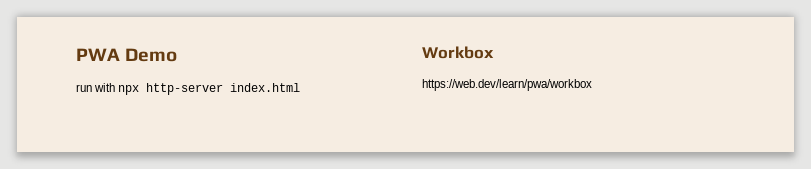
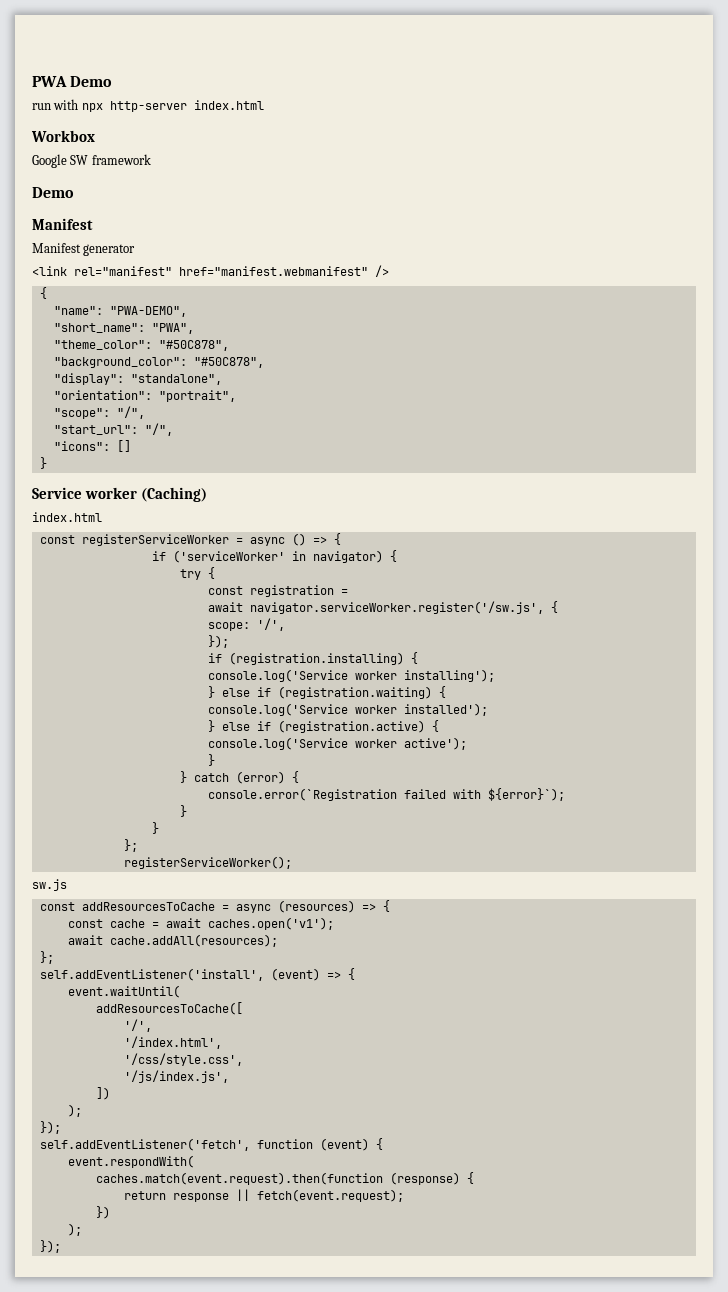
[422,79,592,91] https://web.dev/learn/pwa/workbox -> [32,154,151,168] [32,187,74,198] [32,218,93,230] [32,243,136,256] [32,265,389,277] [39,287,47,299] [53,306,187,317] [53,323,194,334] [53,340,229,351] [53,357,264,368] [53,373,222,385] [53,390,236,402] [53,406,145,419] [53,423,173,436] [53,440,131,452] [39,457,47,469] [32,487,207,502] [32,512,102,522] [39,533,341,546] [151,550,397,563] [179,567,215,580] [207,585,348,597] [207,601,558,614] [207,618,285,631] [207,635,229,648] [207,652,418,665] [207,669,495,682] [207,686,446,699] [207,703,488,716] [207,720,439,733] [207,737,467,750] [207,754,215,766] [179,771,299,784] [207,788,565,801] [179,805,187,817] [151,822,159,834] [123,839,138,852] [123,856,292,869] [32,879,67,891] [39,900,390,913] [67,917,334,930] [67,934,278,947] [39,951,54,964] [39,968,355,981] [67,985,180,998] [95,1002,243,1015] [123,1019,152,1032] [123,1036,222,1049] [123,1053,243,1066] [123,1070,229,1083] [95,1087,110,1100] [67,1104,82,1117] [39,1121,61,1134] [39,1138,383,1151] [67,1155,194,1168] [95,1172,474,1185] [123,1189,404,1202] [95,1206,110,1219] [67,1223,82,1236] [39,1240,61,1253] Google SW framework // Demo // Manifest // Manifest generator // <link rel="manifest" href="manifest.webmanifest" /> // { // "name": "PWA-DEMO", // "short_name": "PWA", // "theme_color": "#50C878", // "background_color": "#50C878", // "display": "standalone", // "orientation": "portrait", // "scope": "/", // "start_url": "/", // "icons": [] // } // Service worker (Caching) // index.html // const registerServiceWorker = async () => { // if ('serviceWorker' in navigator) { // try { // const registration = // await navigator.serviceWorker.register('/sw.js', { // scope: '/', // }); // if (registration.installing) { // console.log('Service worker installing'); // } else if (registration.waiting) { // console.log('Service worker installed'); // } else if (registration.active) { // console.log('Service worker active'); // } // } catch (error) { // console.error(`Registration failed with ${error}`); // } // } // }; // registerServiceWorker(); // sw.js // const addResourcesToCache = async (resources) => { // const cache = await caches.open('v1'); // await cache.addAll(resources); // }; // self.addEventListener('install', (event) => { // event.waitUntil( // addResourcesToCache([ // '/', // '/index.html', // '/css/style.css', // '/js/index.js', // ]) // ); // }); // self.addEventListener('fetch', function (event) { // event.respondWith( // caches.match(event.request).then(function (response) { // return response || fetch(event.request); // }) // ); // });

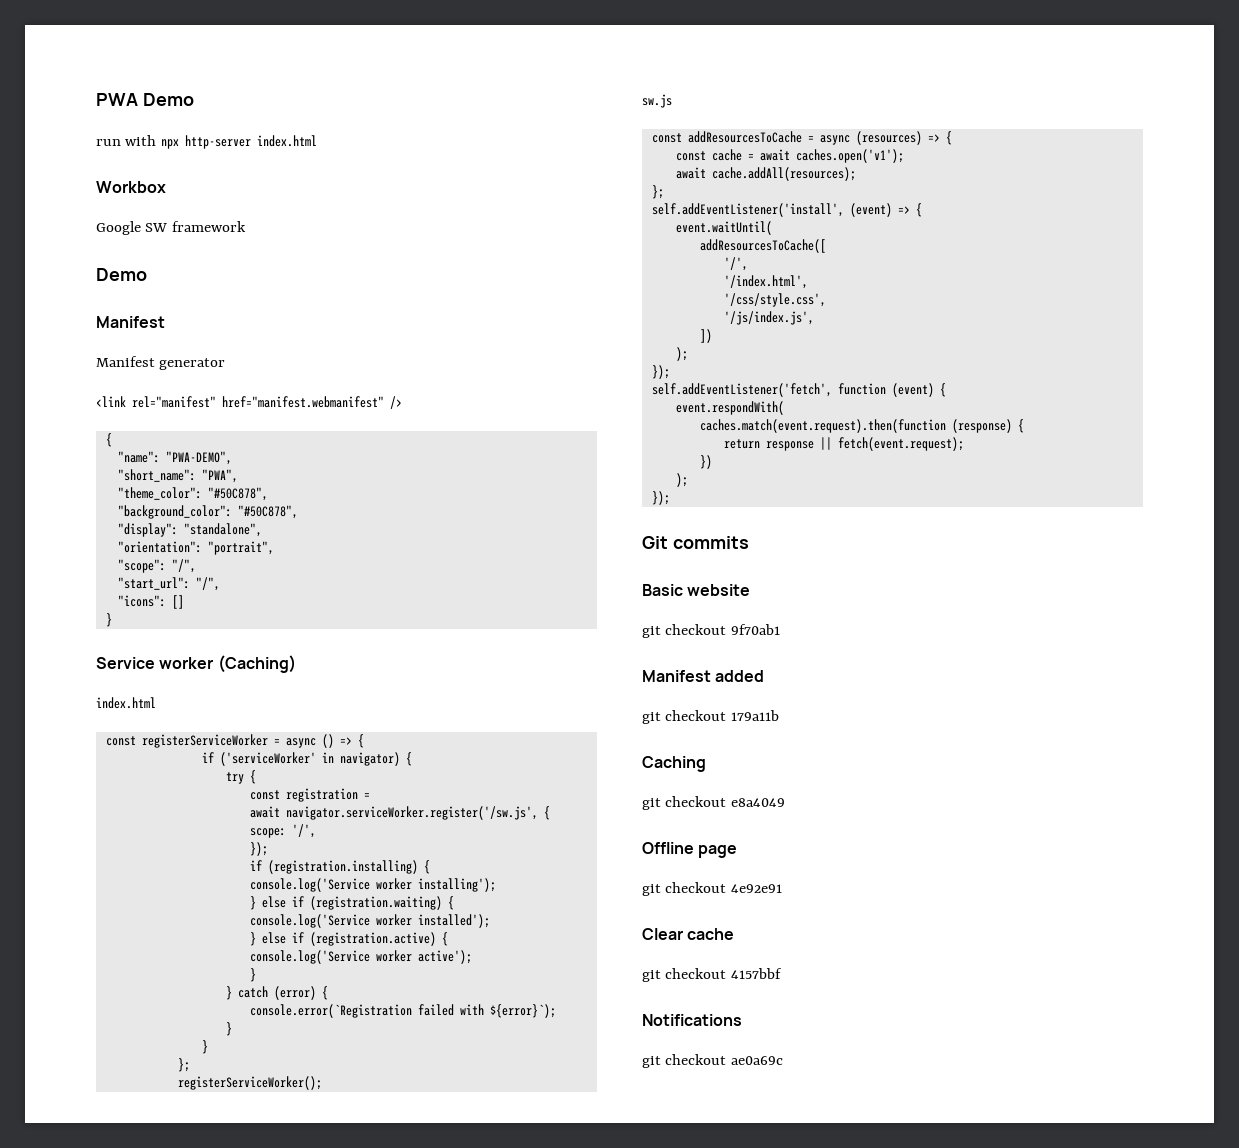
(61, 1246) none -> [642,536,749,549] [642,584,751,596] [642,624,780,638] [642,670,765,682] [642,710,779,724] [642,756,706,772] [642,796,785,810] [642,842,738,858] [642,882,782,896] [642,928,735,940] [642,968,782,982] [642,1014,742,1026] [642,1054,783,1068] // Git commits // Basic website // git checkout 9f70ab1 // Manifest added // git checkout 179a11b // Caching // git checkout e8a4049 // Offline page // git checkout 4e92e91 // Clear cache // git checkout 4157bbf // Notifications // git checkout ae0a69c

